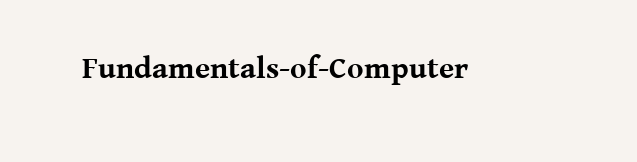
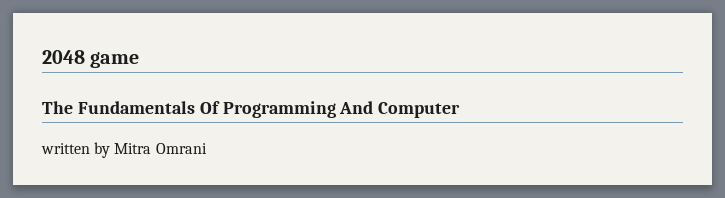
[82,54,468,85] Fundamentals-of-Computer -> [42,50,140,68] [42,101,461,118] [41,142,207,158] 2048 game // The Fundamentals Of Programming And Computer // written by Mitra Omrani

